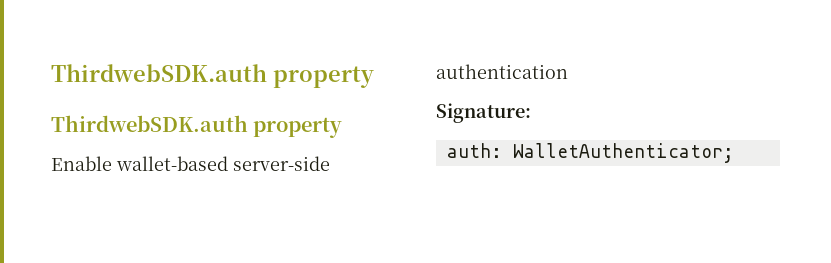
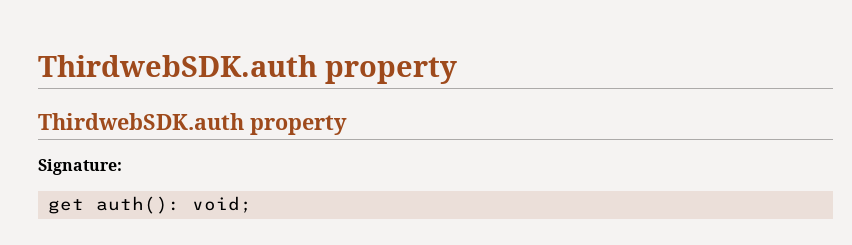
[51,156,330,171] [436,64,568,79] [436,103,531,123] [446,143,734,163] Enable wallet-based server-side authentication // Signature: // auth: WalletAuthenticator; -> [38,159,122,175] [47,196,252,214] Signature: // get auth(): void;

